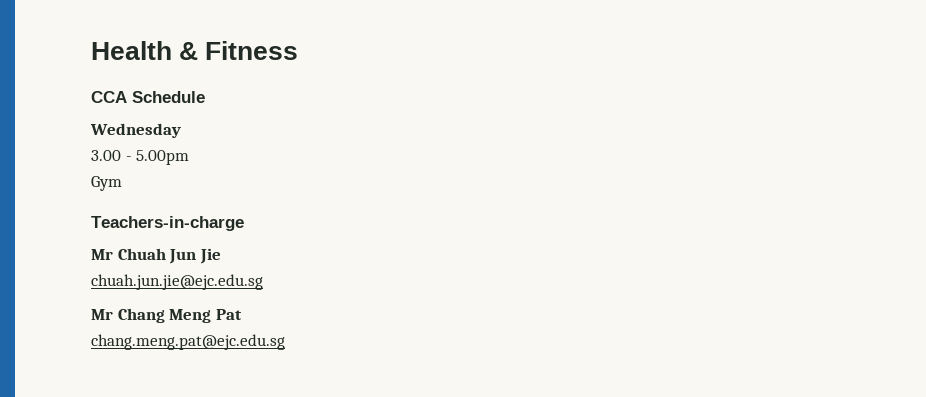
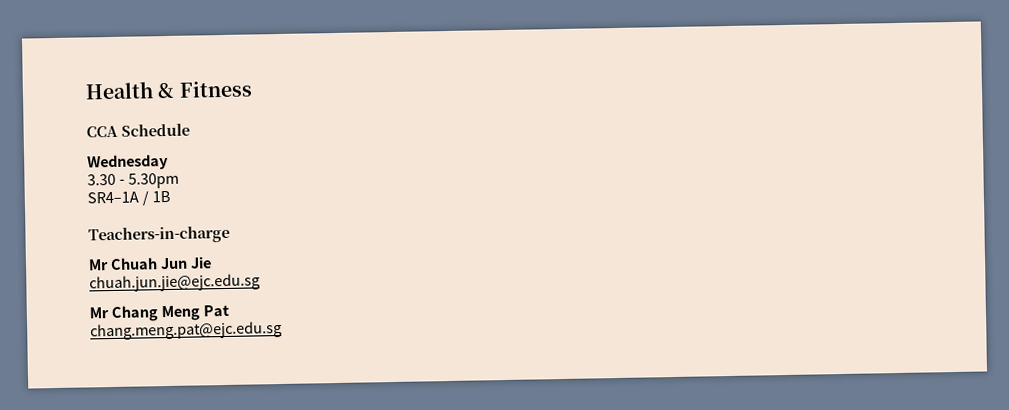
[91,150,190,165] [91,176,122,191] 3.00 - 5.00pm // Gym -> [87,172,179,189] [87,190,171,206] 3.30 - 5.30pm // SR4–1A / 1B

